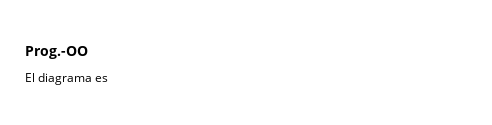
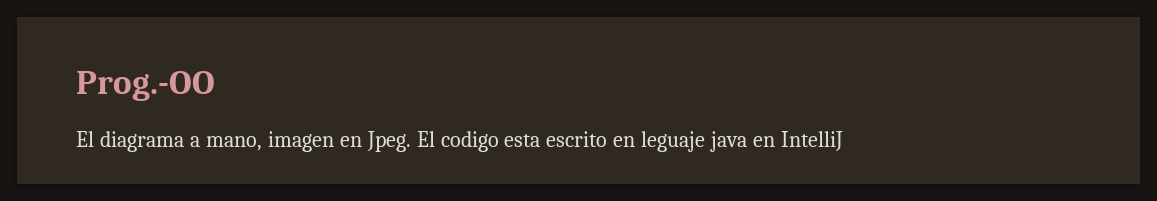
[95,76,109,82] es -> [189,131,844,152] a mano, imagen en Jpeg. El codigo esta escrito en leguaje java en IntelliJ

